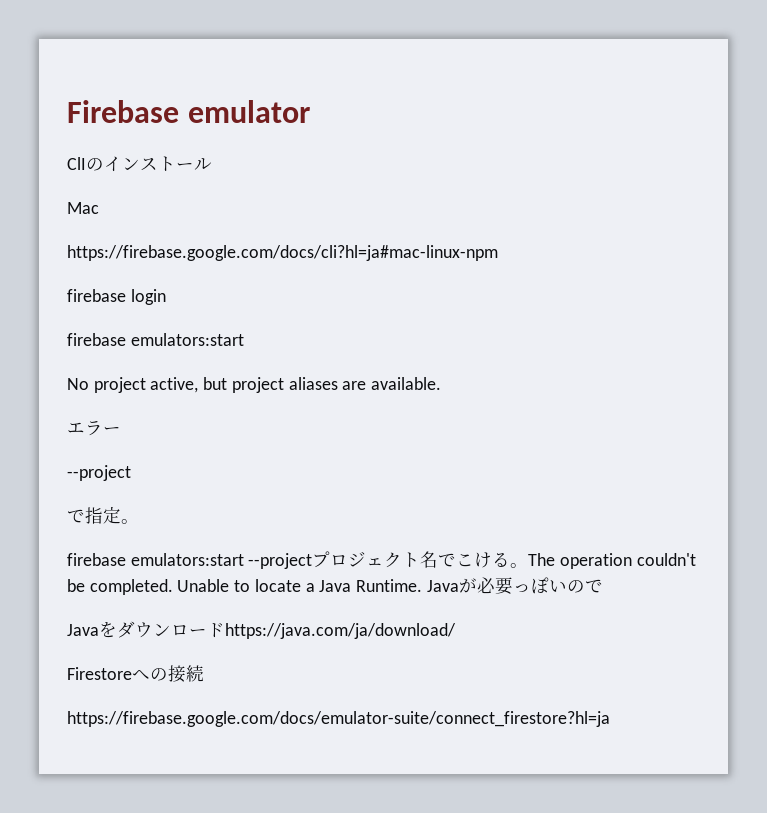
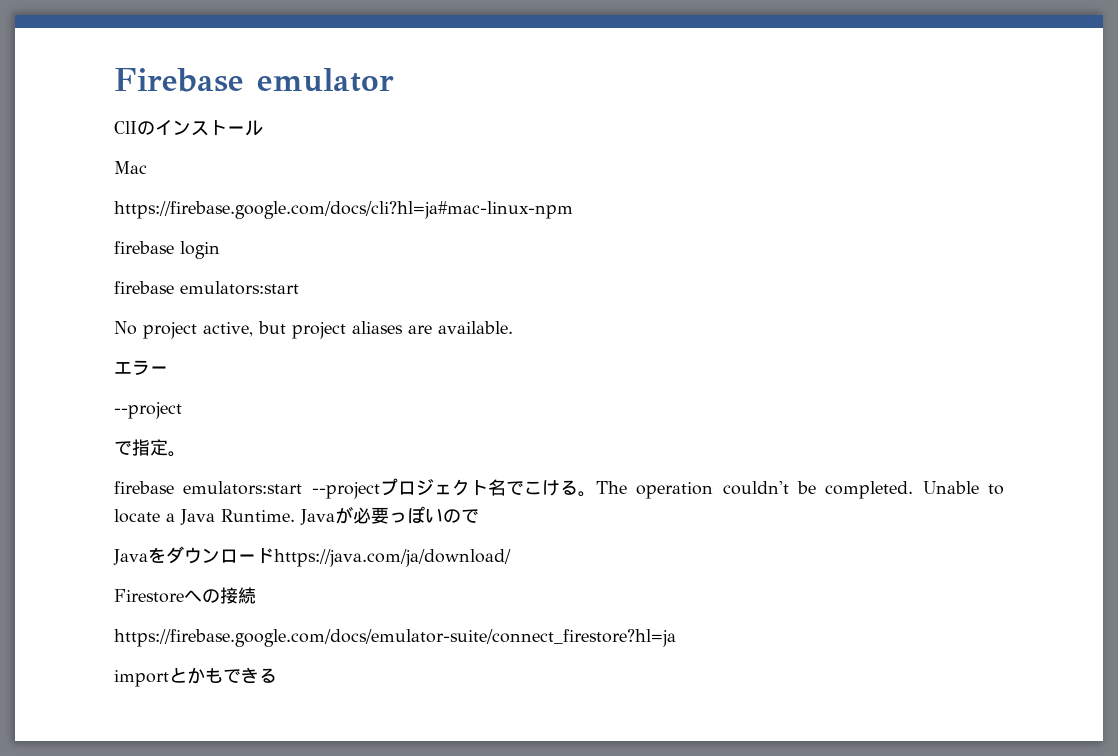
(610, 719) none -> [114,667,277,687] // importとかもできる

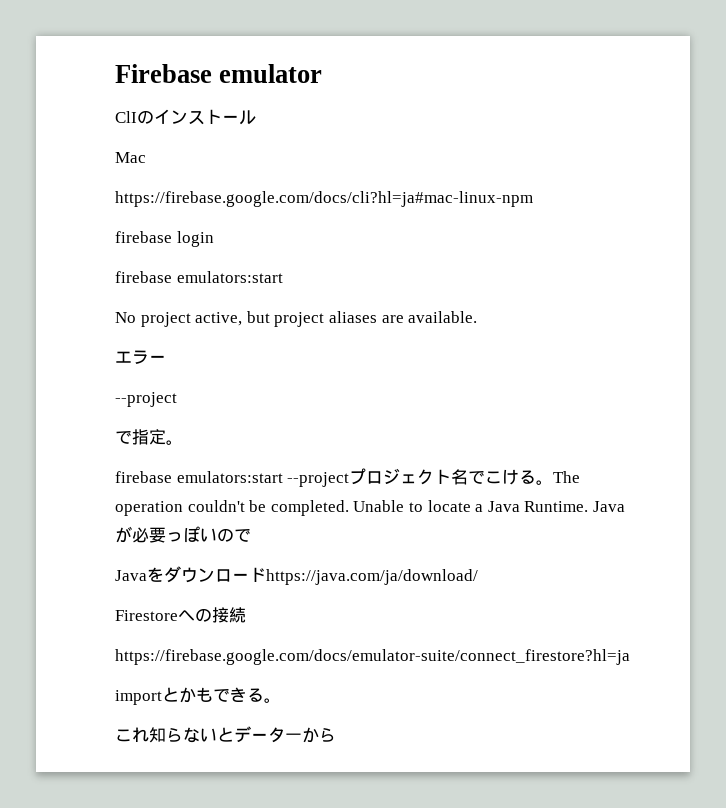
(277, 675) none -> [264,698,281,703] [115,726,336,743] 。 // これ知らないとデータ一から

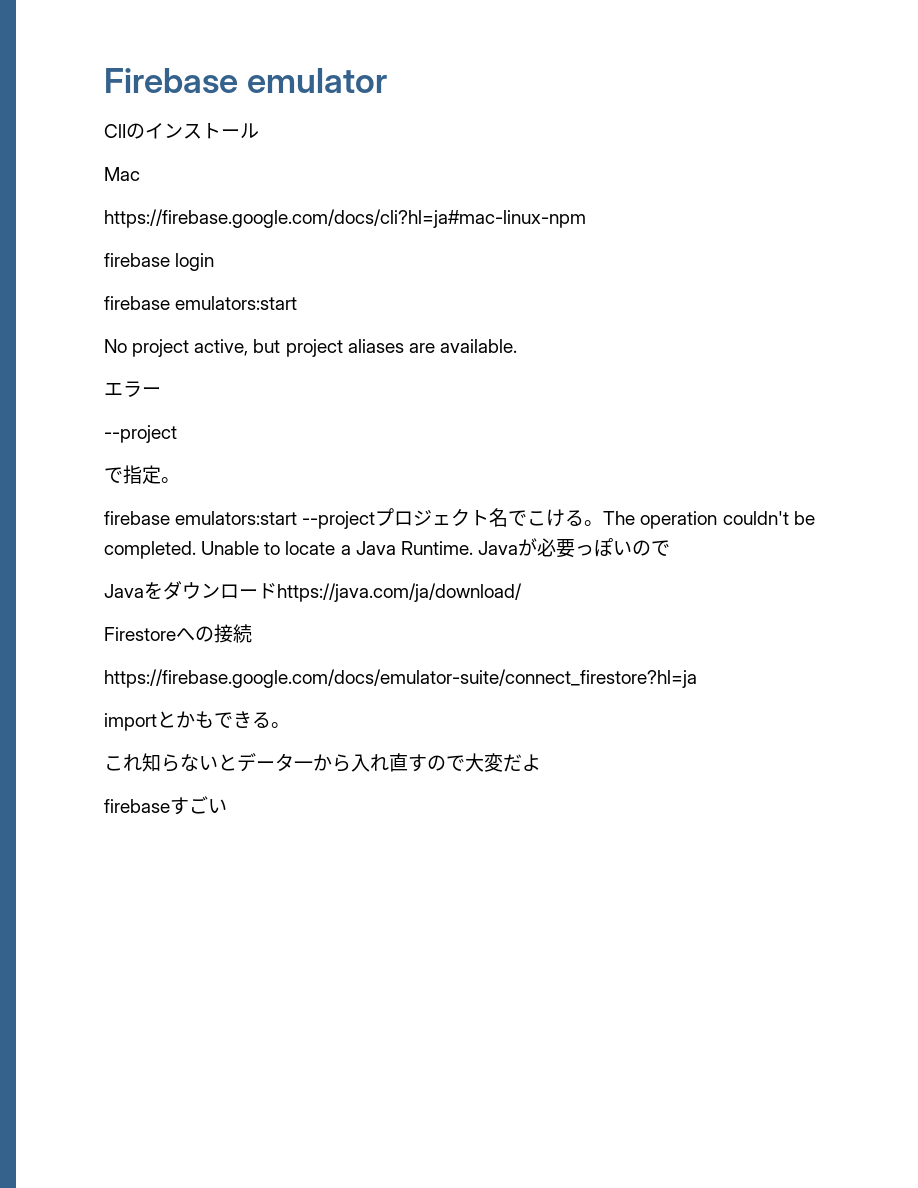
(336, 735) none -> [351,753,541,772] [104,796,227,815] 入れ直すので大変だよ // firebaseすごい

